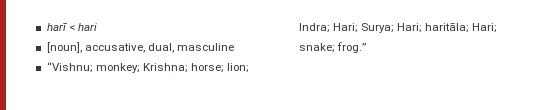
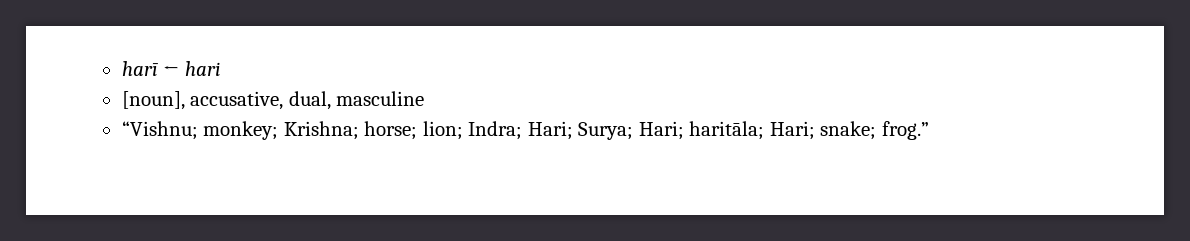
[68,25,75,31] < -> [163,65,180,76] ←

